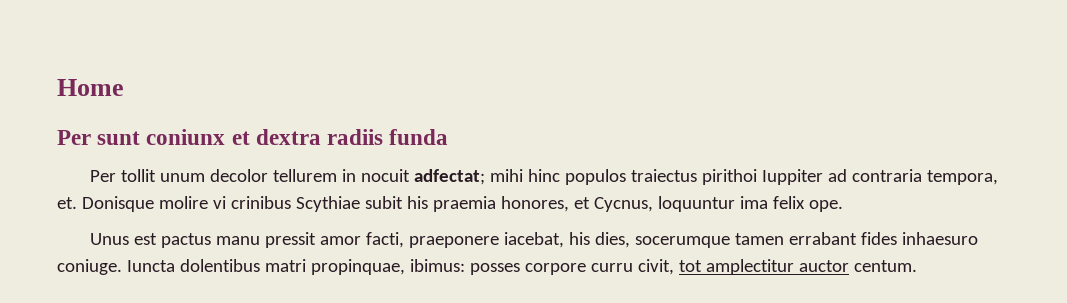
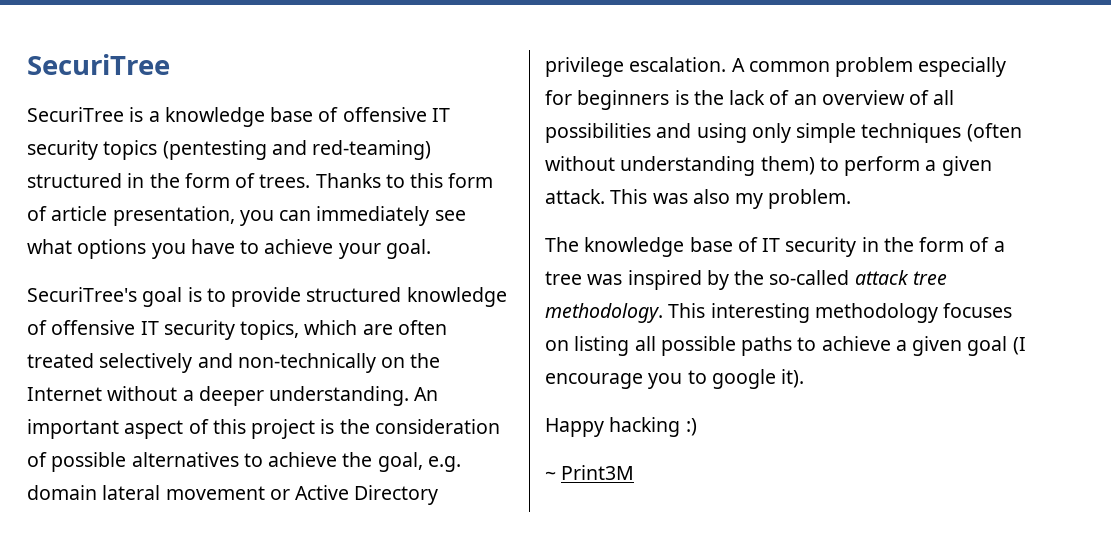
[57,79,124,96] [57,129,449,145] [90,169,998,185] [57,196,843,212] [90,232,978,248] [57,259,917,275] Home // Per sunt coniunx et dextra radiis funda // Per tollit unum decolor tellurem in nocuit adfectat; mihi hinc populos traiectus pirithoi Iuppiter ad contraria tempora, et. Donisque molire vi crinibus Scythiae subit his praemia honores, et Cycnus, loquuntur ima felix ope. // Unus est pactus manu pressit amor facti, praeponere iacebat, his dies, socerumque tamen errabant fides inhaesuro coniuge. Iuncta dolentibus matri propinquae, ibimus: posses corpore curru civit, tot amplectitur auctor centum. -> [27,54,170,75] [27,107,450,127] [27,140,432,160] [27,173,494,188] [27,206,466,226] [27,239,431,259] [27,287,507,307] [27,320,447,340] [27,353,441,373] [27,386,439,406] [27,419,500,439] [27,452,461,472] [27,485,439,505] [545,57,1007,77] [545,90,955,110] [545,123,1022,143] [545,156,992,176] [545,189,852,209] [545,237,1005,257] [545,270,947,290] [545,303,1013,323] [545,336,1026,356] [545,369,805,389] [545,417,697,437] [545,465,635,480] SecuriTree // SecuriTree is a knowledge base of offensive IT security topics (pentesting and red-teaming) structured in the form of trees. Thanks to this form of article presentation, you can immediately see what options you have to achieve your goal. // SecuriTree's goal is to provide structured knowledge of offensive IT security topics, which are often treated selectively and non-technically on the Internet without a deeper understanding. An important aspect of this project is the consideration of possible alternatives to achieve the goal, e.g. domain lateral movement or Active Directory privilege escalation. A common problem especially for beginners is the lack of an overview of all possibilities and using only simple techniques (often without understanding them) to perform a given attack. This was also my problem. // The knowledge base of IT security in the form of a tree was inspired by the so-called attack tree methodology. This interesting methodology focuses on listing all possible paths to achieve a given goal (I encourage you to google it). // Happy hacking :) // ~ Print3M

